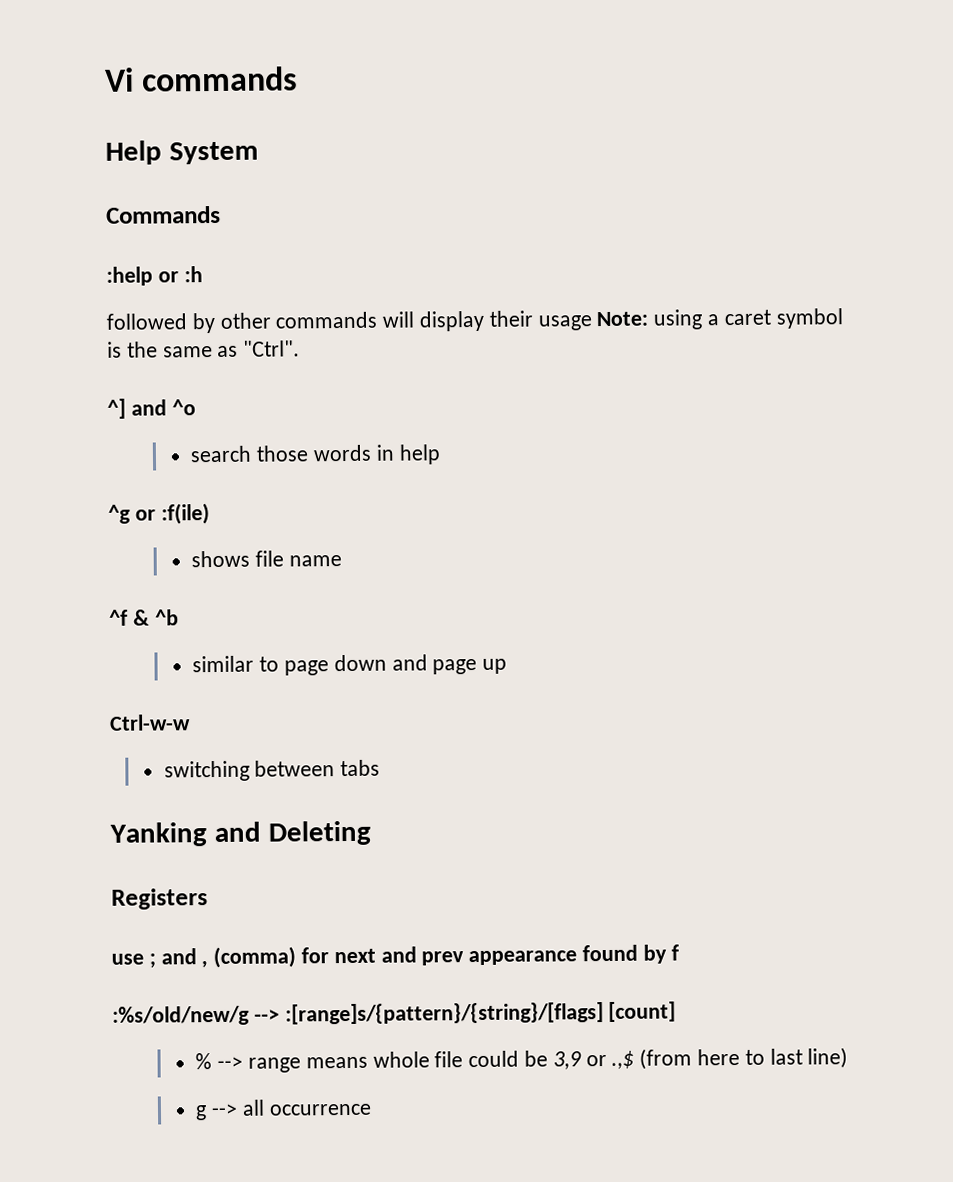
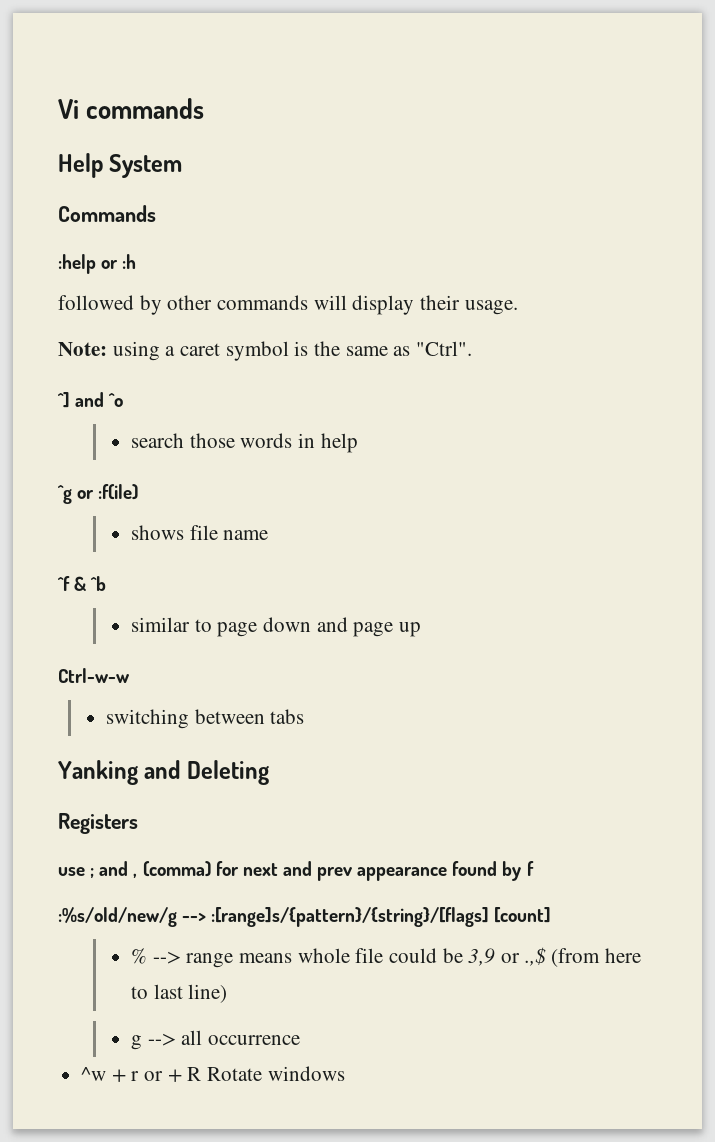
[537,315,592,331] usage -> [464,300,518,315] usage. //
(372, 1109) none -> [81,1066,345,1082] // ^w + r or + R Rotate windows

